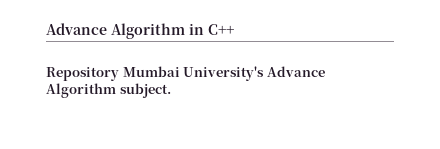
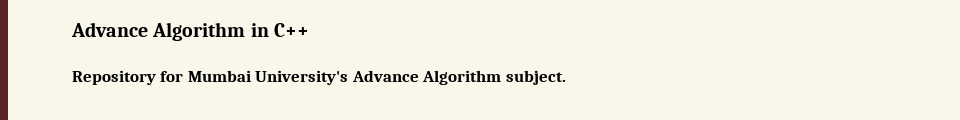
(119, 74) none -> [160,71,184,82] for

